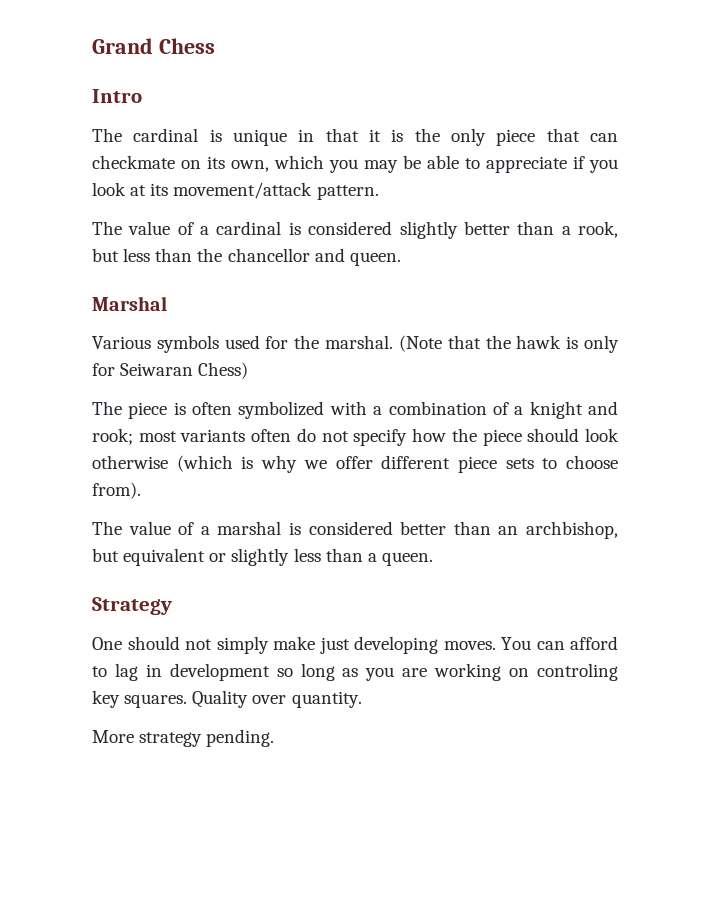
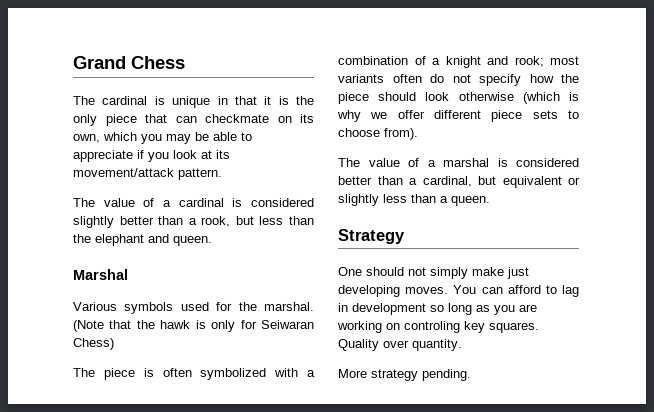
[92,89,142,103] // Intro -> (185, 62) none
[227,248,310,262] chancellor -> [95,234,144,246] elephant
[498,521,618,539] an archbishop, -> [409,176,472,187] a cardinal,

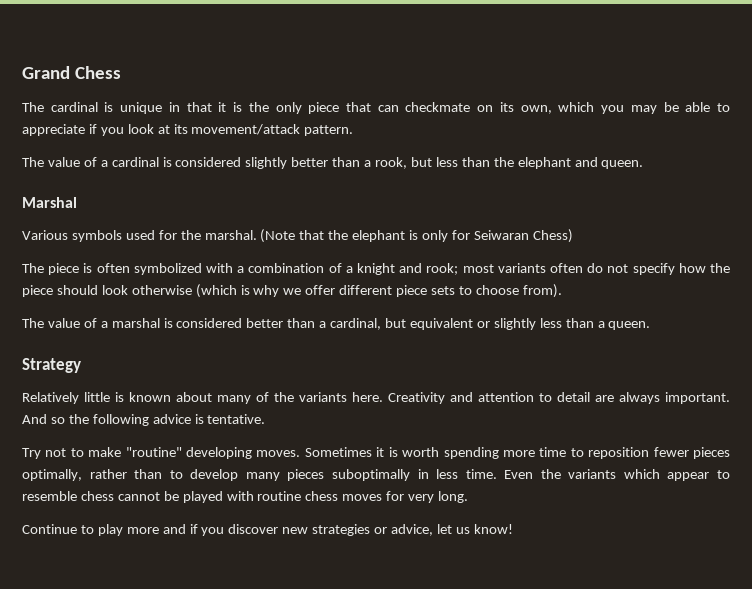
[160,320,191,329] hawk -> [352,230,406,242] elephant
[338,267,529,279] [338,285,579,297] [338,303,537,315] [337,321,539,333] [338,339,462,351] [338,369,471,381] One should not simply make just developing moves. You can afford to lag in development so long as you are working on controling key squares. Quality over quantity. // More strategy pending. -> [22,392,730,404] [22,414,266,426] [22,447,730,459] [22,469,730,481] [22,491,469,503] [22,524,513,536] Relatively little is known about many of the variants here. Creativity and attention to detail are always important. And so the following advice is tentative. // Try not to make "routine" developing moves. Sometimes it is worth spending more time to reposition fewer pieces optimally, rather than to develop many pieces suboptimally in less time. Even the variants which appear to resemble chess cannot be played with routine chess moves for very long. // Continue to play more and if you discover new strategies or advice, let us know!

